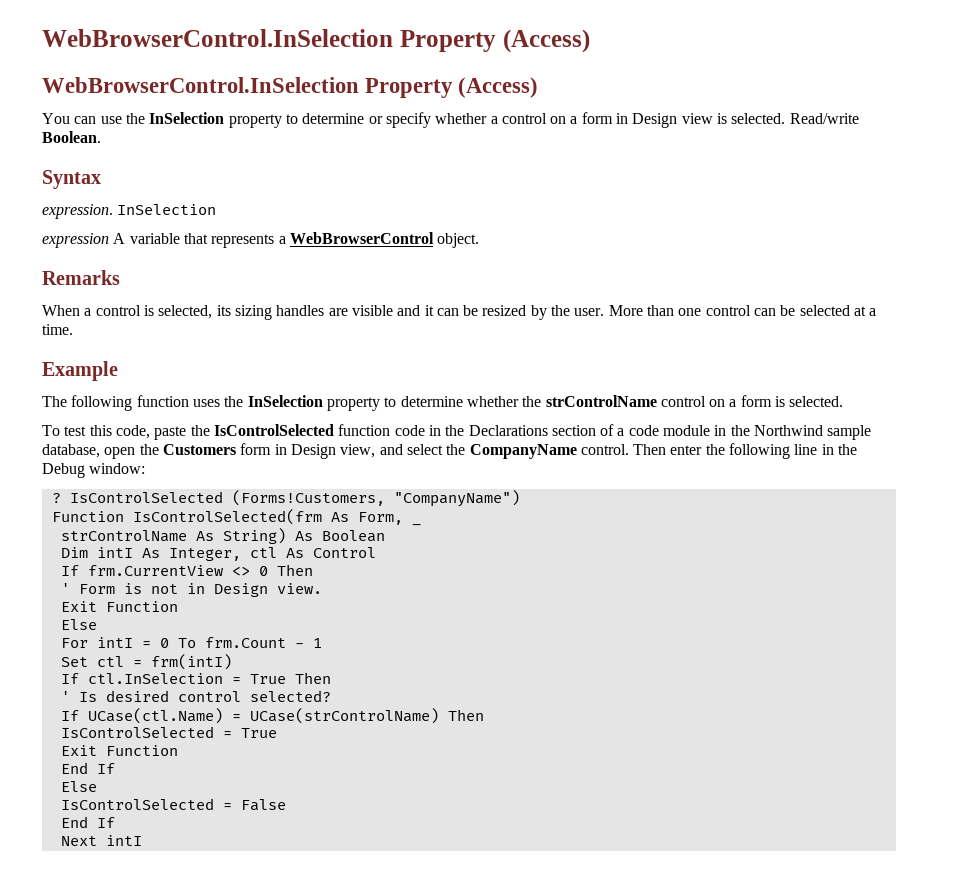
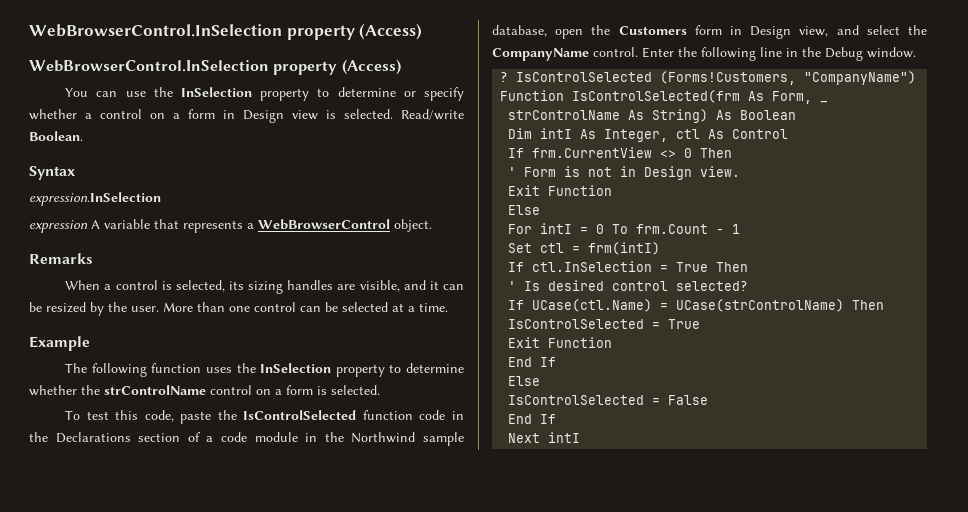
[42,29,496,52] WebBrowserControl.InSelection Property -> [29,24,355,40] WebBrowserControl.InSelection property
[365,78,454,98] Property -> [273,61,338,75] property
[42,204,217,219] expression. InSelection -> [29,192,161,206] expression.InSelection
[351,305,393,316] visible -> [359,280,400,292] visible,
[633,444,703,455] Then enter -> [642,47,674,58] Enter
[89,463,146,474] window: -> [867,47,916,58] window.

